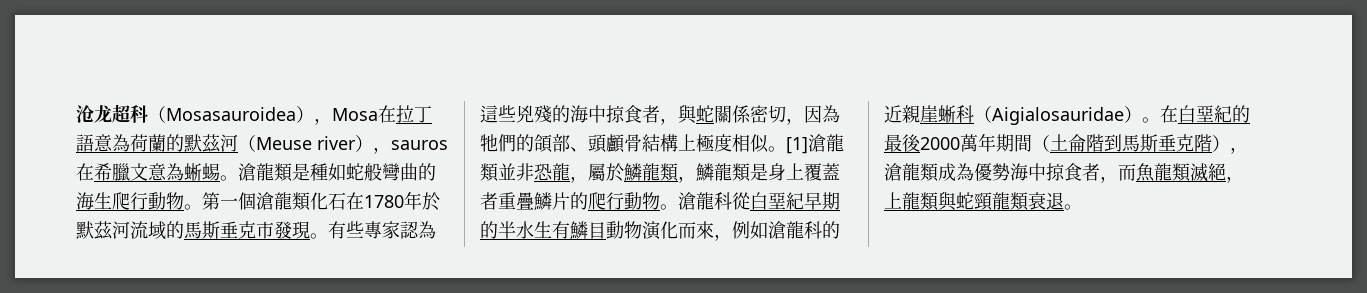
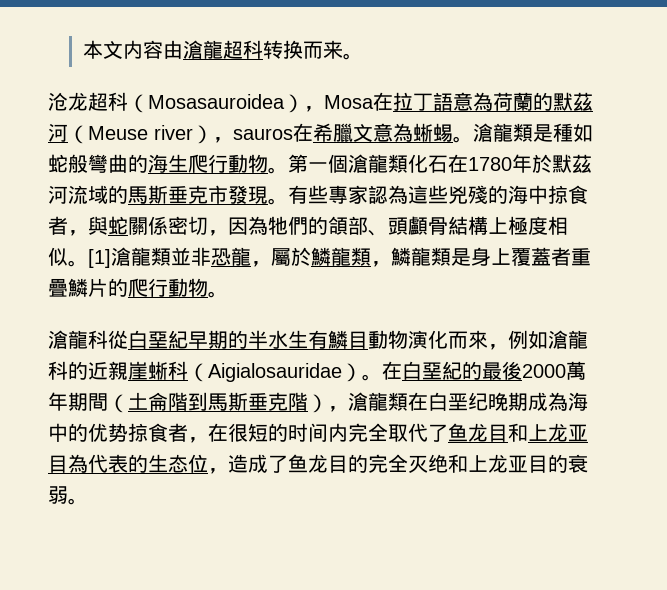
(76, 114) none -> [83,40,364,60] 本文内容由滄龍超科转换而来。 //
(678, 207) none -> (228, 294) //
[938,163,1244,183] [884,191,1064,211] 成為優勢海中掠食者，而魚龍類滅絕，上龍類與蛇頸龍類衰退 -> [408,392,588,411] [48,423,588,443] [48,454,588,474] [48,486,68,504] 在白垩纪晚期成為海中的优势掠食者，在很短的时间内完全取代了鱼龙目和上龙亚目為代表的生态位，造成了鱼龙目的完全灭绝和上龙亚目的衰弱

